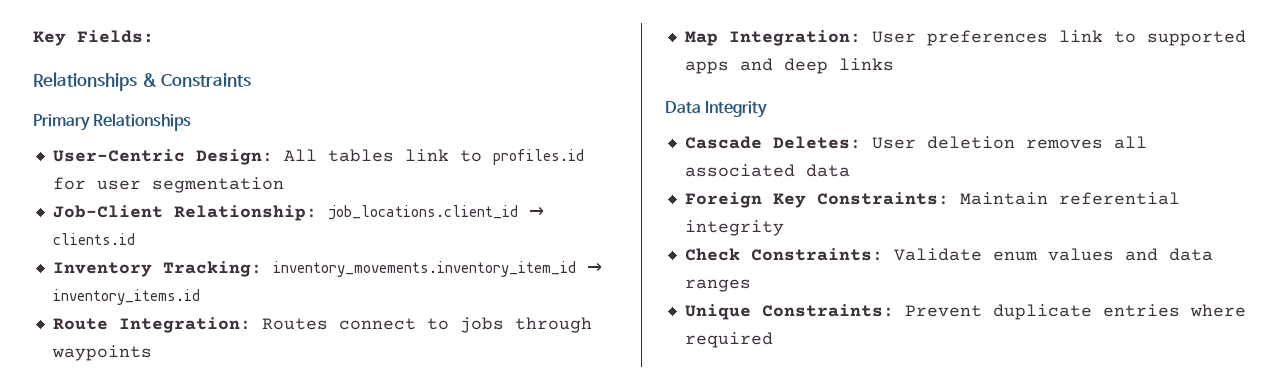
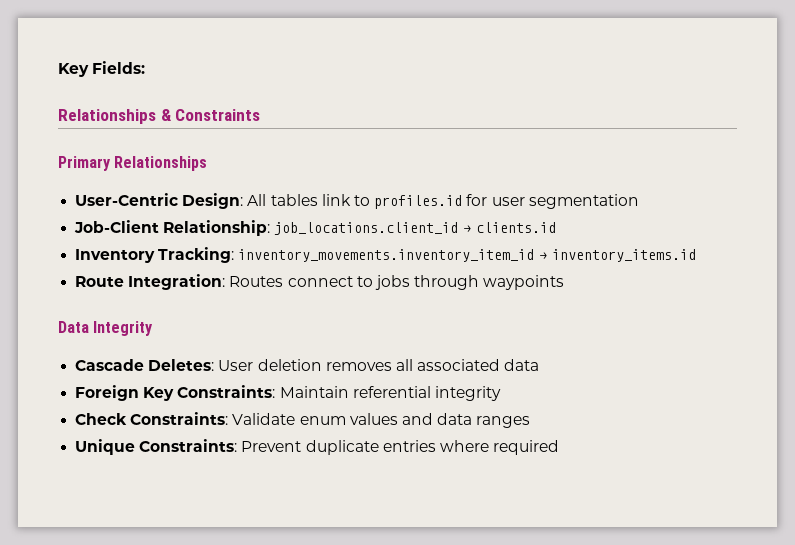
[684,30,1246,46] [684,58,894,74] // Map Integration: User preferences link to supported apps and deep links -> (565, 282) none

